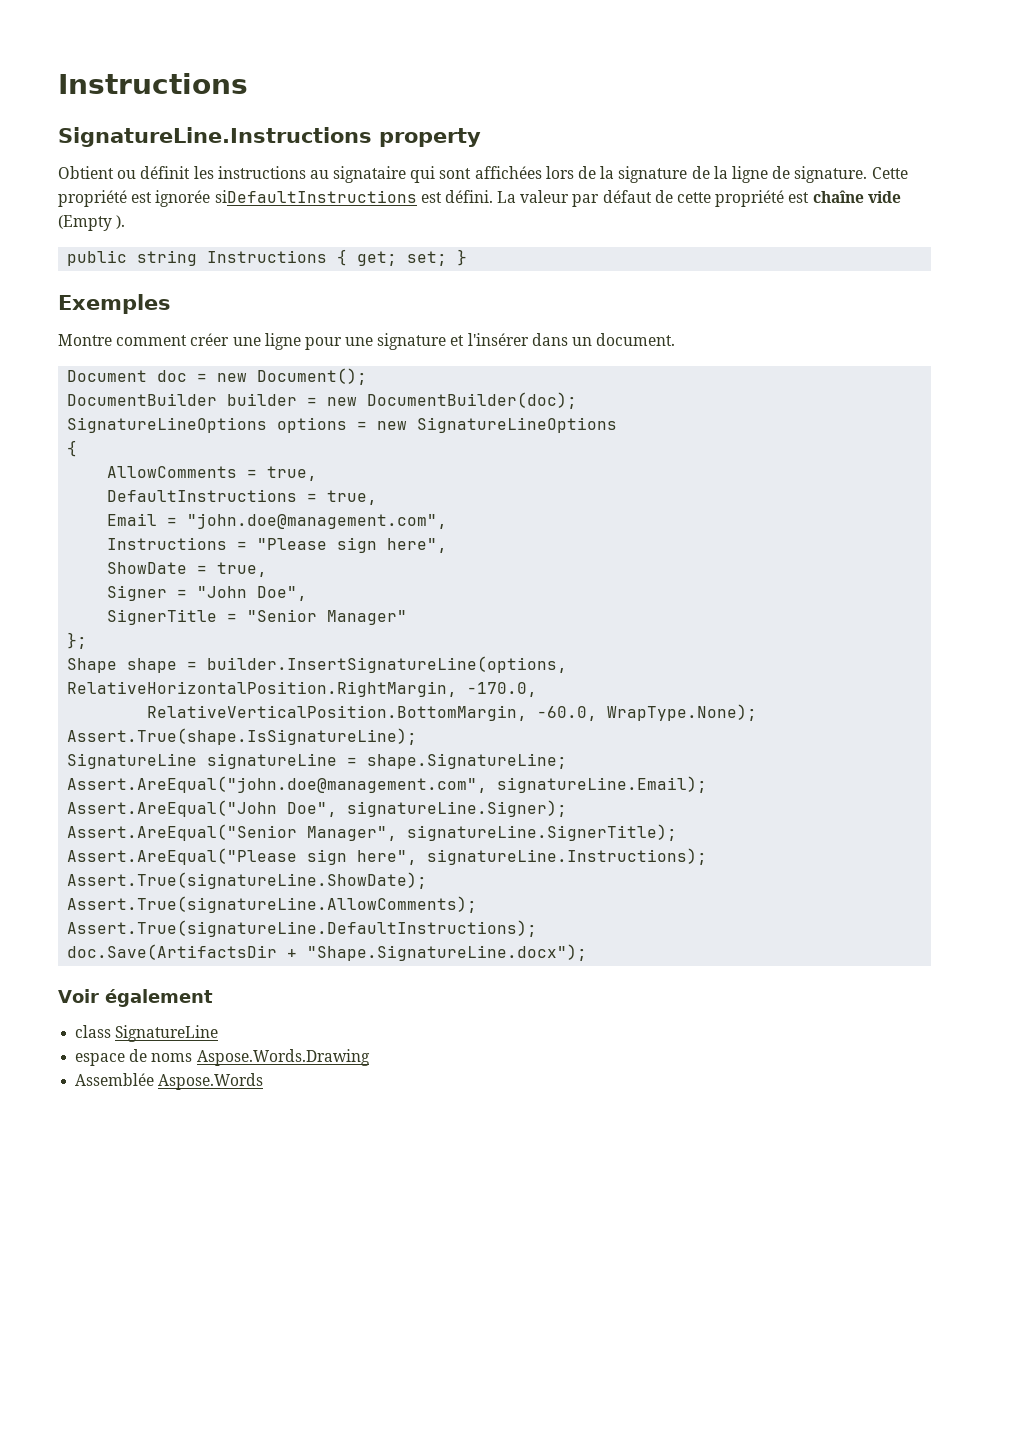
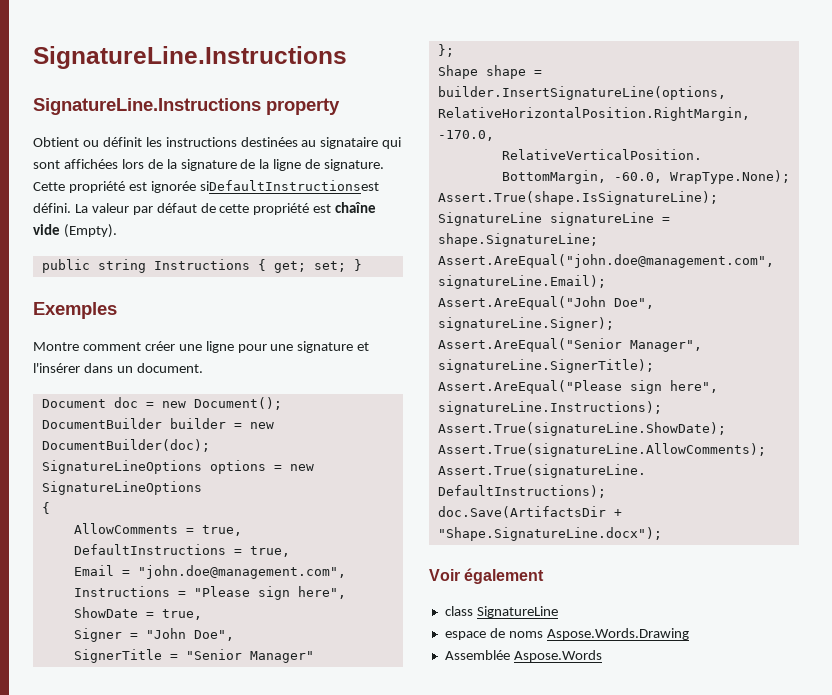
[58,73,248,94] Instructions -> [33,46,347,69] SignatureLine.Instructions
(306, 172) none -> [240,137,298,147] destinées
[214,190,442,203] siDefaultInstructions est -> [199,180,379,191] siDefaultInstructionsest
[58,215,126,231] (Empty ). -> [63,224,117,238] (Empty).

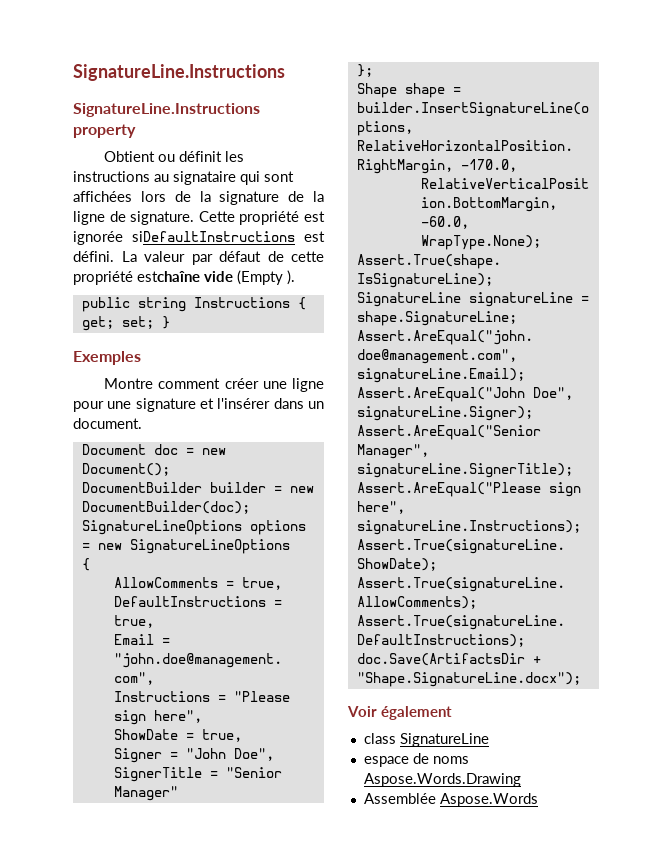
[240,137,298,147] destinées -> (150, 176) none
[199,180,379,191] siDefaultInstructionsest -> [132,231,325,242] siDefaultInstructions est
[313,202,377,213] [33,224,117,238] est chaîne vide (Empty). -> [137,270,295,285] estchaîne vide (Empty ).

